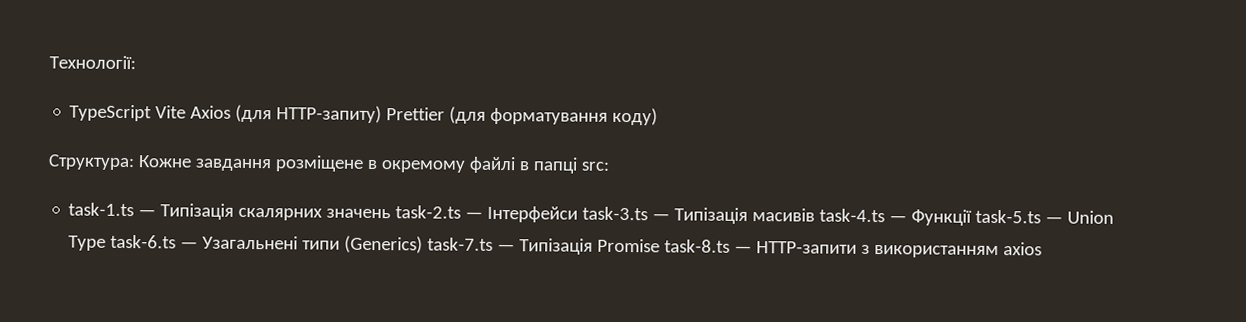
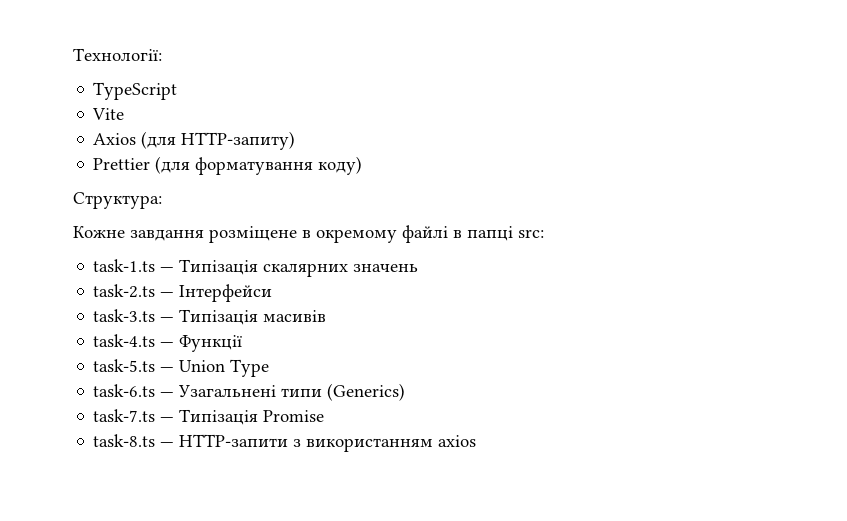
(153, 113) none -> (178, 91) //
(187, 112) none -> (125, 114) //
(383, 114) none -> (296, 140) //
(135, 162) none -> (162, 200) //
(392, 213) none -> (419, 268) //
(579, 214) none -> (273, 293) //
(816, 215) none -> (327, 316) //
(973, 217) none -> (243, 343) //
(107, 243) none -> (270, 368) //
(424, 244) none -> (406, 392) //
(661, 245) none -> (325, 416) //

